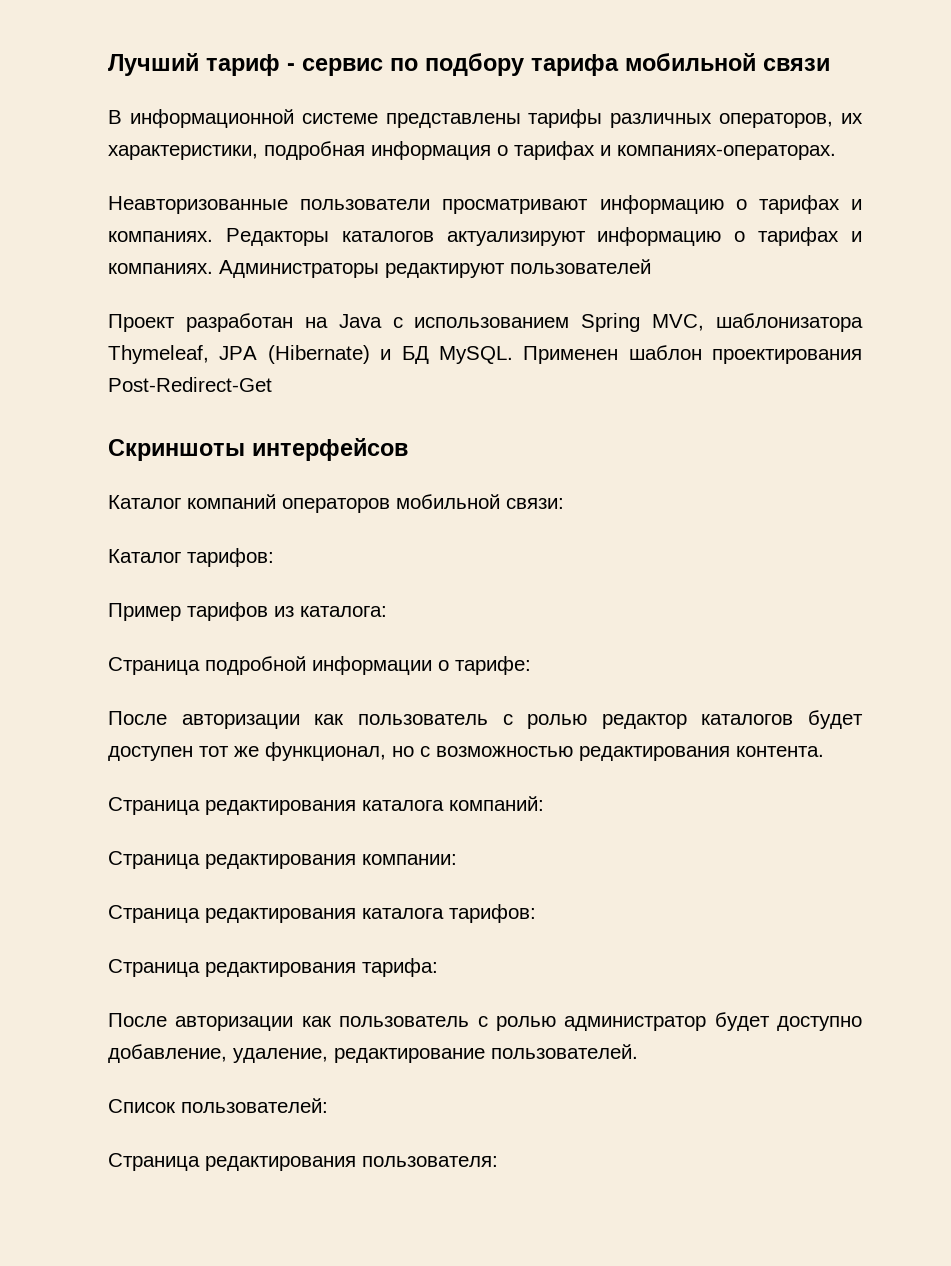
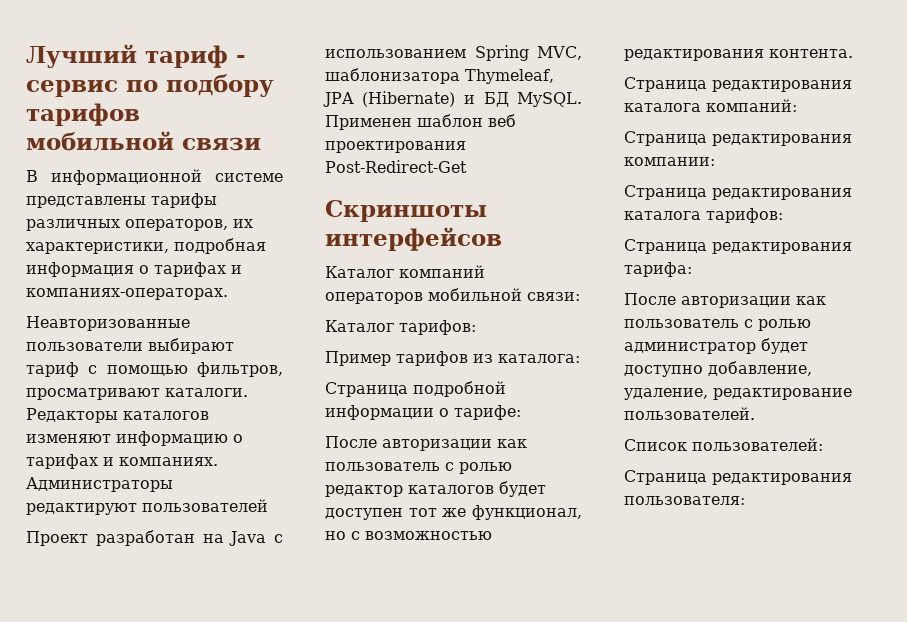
[531,54,619,76] тарифа -> [26,103,140,126] тарифов
[442,195,862,214] [108,231,213,242] просматривают информацию о тарифах и компаниях. -> [148,338,234,354] [26,362,283,377] [26,388,248,400] выбирают тариф с помощью фильтров, просматривают каталоги.
[446,231,586,246] актуализируют -> [26,434,111,443] изменяют
(702, 352) none -> [488,114,516,127] веб

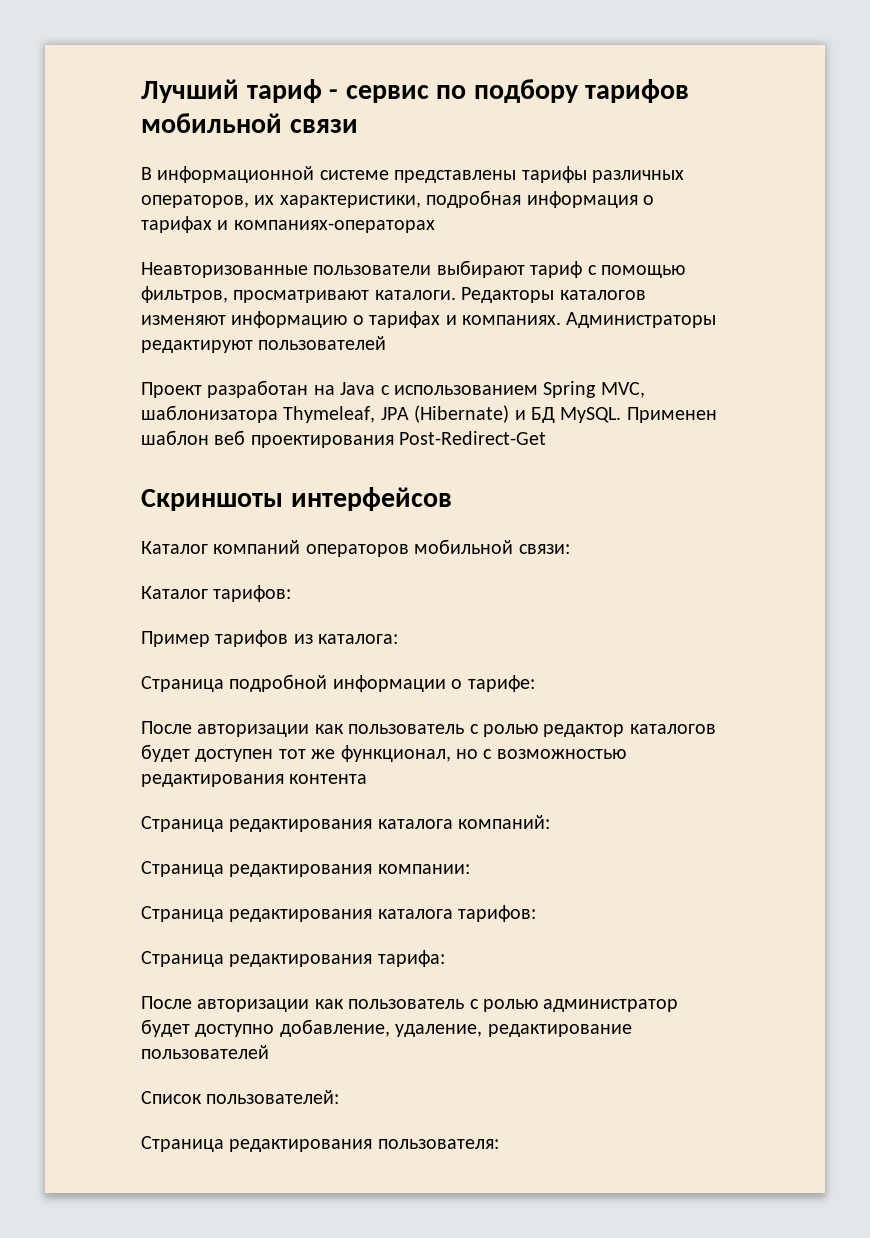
[26,288,228,300] компаниях-операторах. -> [233,220,435,233] компаниях-операторах
[769,49,853,58] контента. -> [289,774,368,784] контента
[624,407,755,420] пользователей. -> [141,1045,269,1059] пользователей

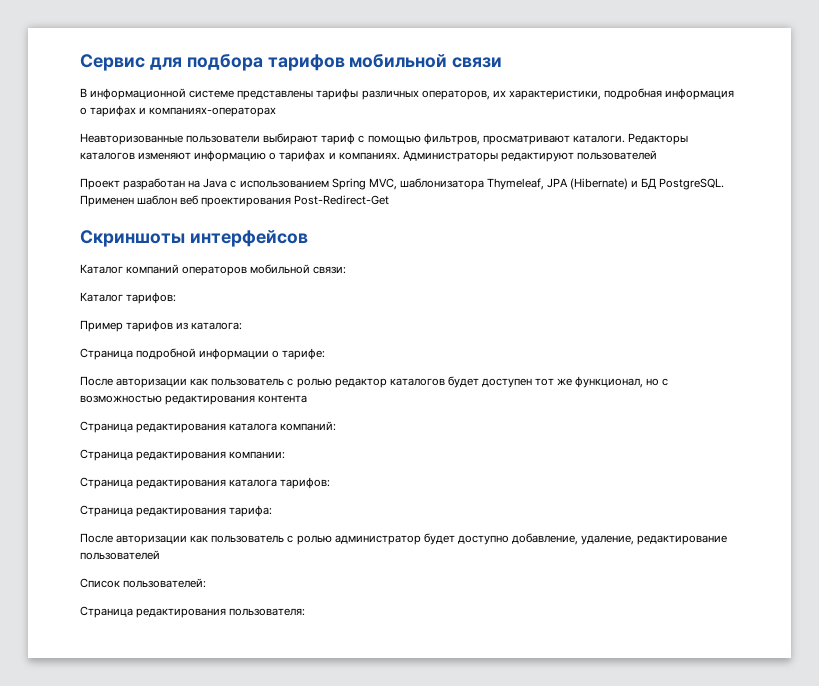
[141,79,579,103] Лучший тариф - cервис по подбору -> [80,53,263,71] Сервис для подбора
[560,407,622,423] MySQL. -> [659,178,725,190] PostgreSQL.

